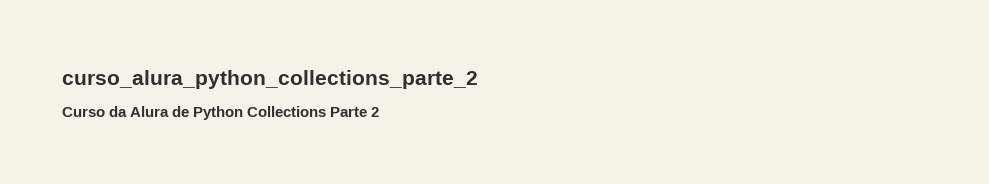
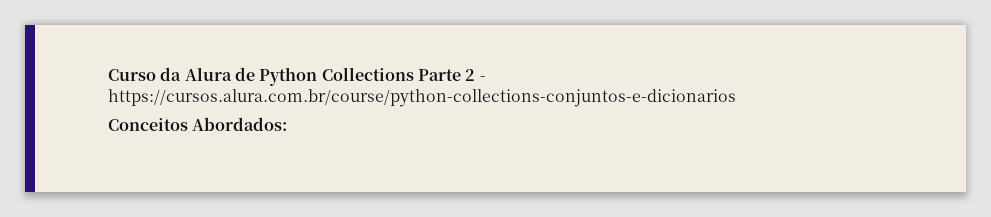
[62,70,478,89] curso_alura_python_collections_parte_2 // -> (108, 75) none
(380, 112) none -> [479,76,486,81] [108,89,736,107] [108,117,288,131] - https://cursos.alura.com.br/course/python-collections-conjuntos-e-dicionarios // Conceitos Abordados:

